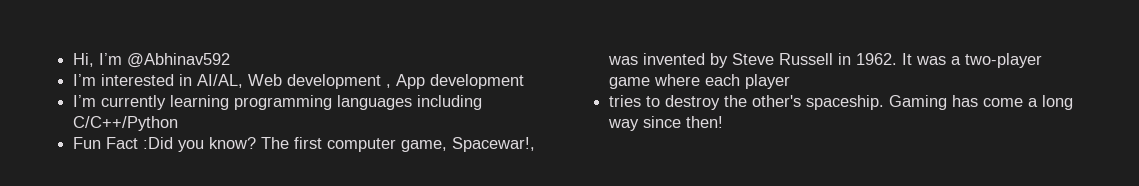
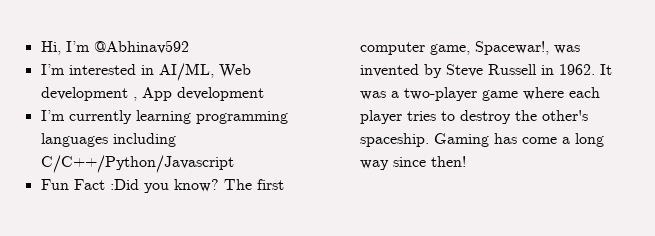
[197,74,244,88] AI/AL, -> [158,63,214,81] AI/ML,
[73,116,179,131] C/C++/Python -> [40,155,234,173] C/C++/Python/Javascript
(791, 81) // -> (402, 117) none

